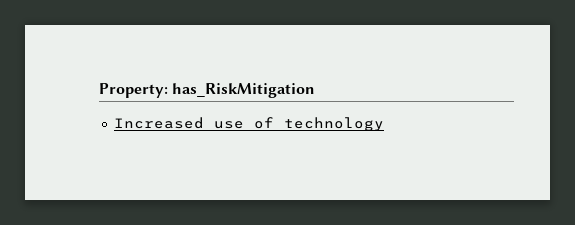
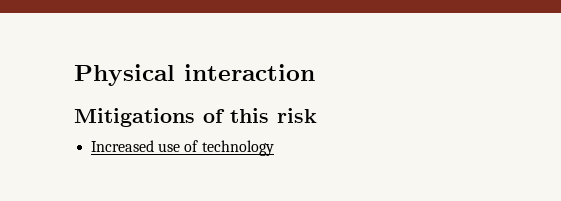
[99,83,316,98] Property: has_RiskMitigation -> [74,64,315,86] [74,108,317,127] Physical interaction // Mitigations of this risk

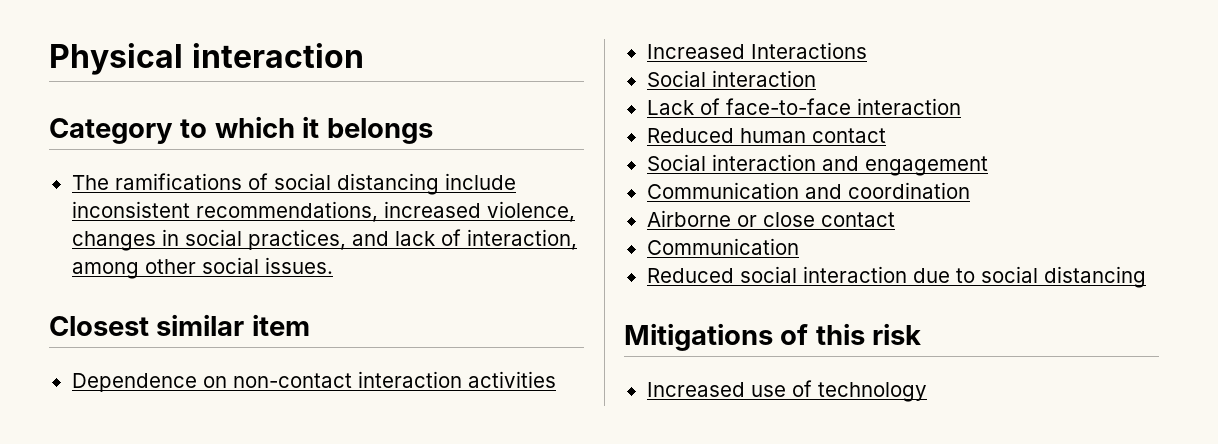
(315, 72) none -> [49,116,433,144] [71,173,516,195] [71,201,575,222] [71,229,577,251] [71,257,333,279] [49,314,310,336] [71,371,556,392] [646,42,867,59] [646,70,816,87] [646,98,961,115] [646,128,886,143] [646,154,988,176] [646,182,970,199] [646,210,895,227] [646,238,799,255] [646,266,1146,288] // Category to which it belongs // The ramifications of social distancing include inconsistent recommendations, increased violence, changes in social practices, and lack of interaction, among other social issues. // Closest similar item // Dependence on non-contact interaction activities // Increased Interactions // Social interaction // Lack of face-to-face interaction // Reduced human contact // Social interaction and engagement // Communication and coordination // Airborne or close contact // Communication // Reduced social interaction due to social distancing

